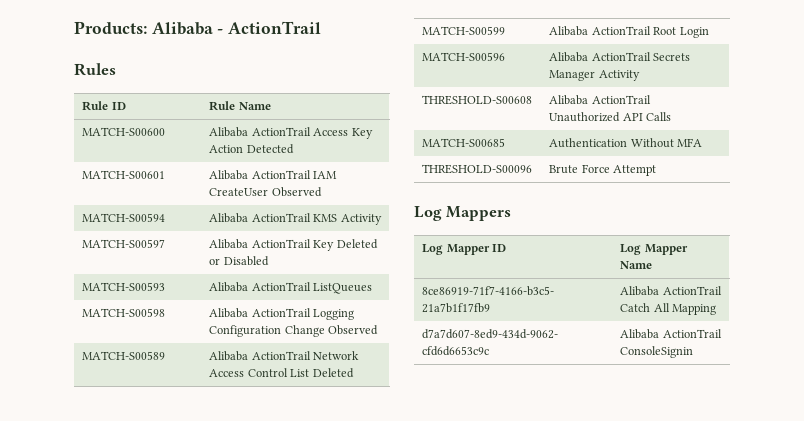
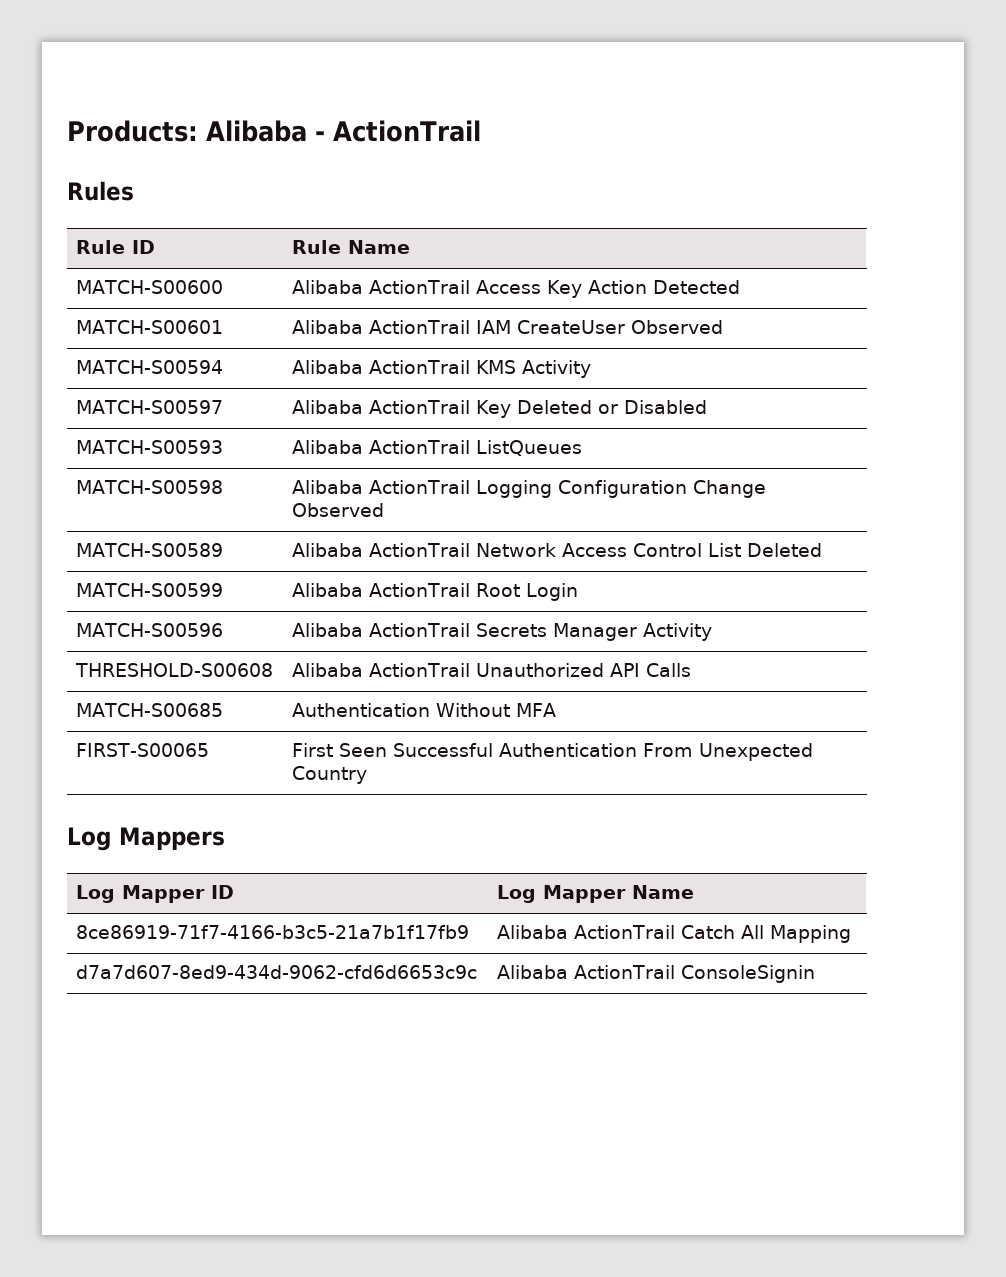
[422,164,533,174] [549,164,657,176] THRESHOLD-S00096 | Brute Force Attempt -> [76,743,210,757] [292,743,814,761] [292,766,368,784] FIRST-S00065 | First Seen Successful Authentication From Unexpected Country

